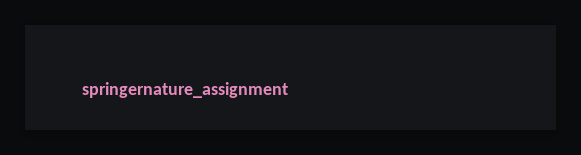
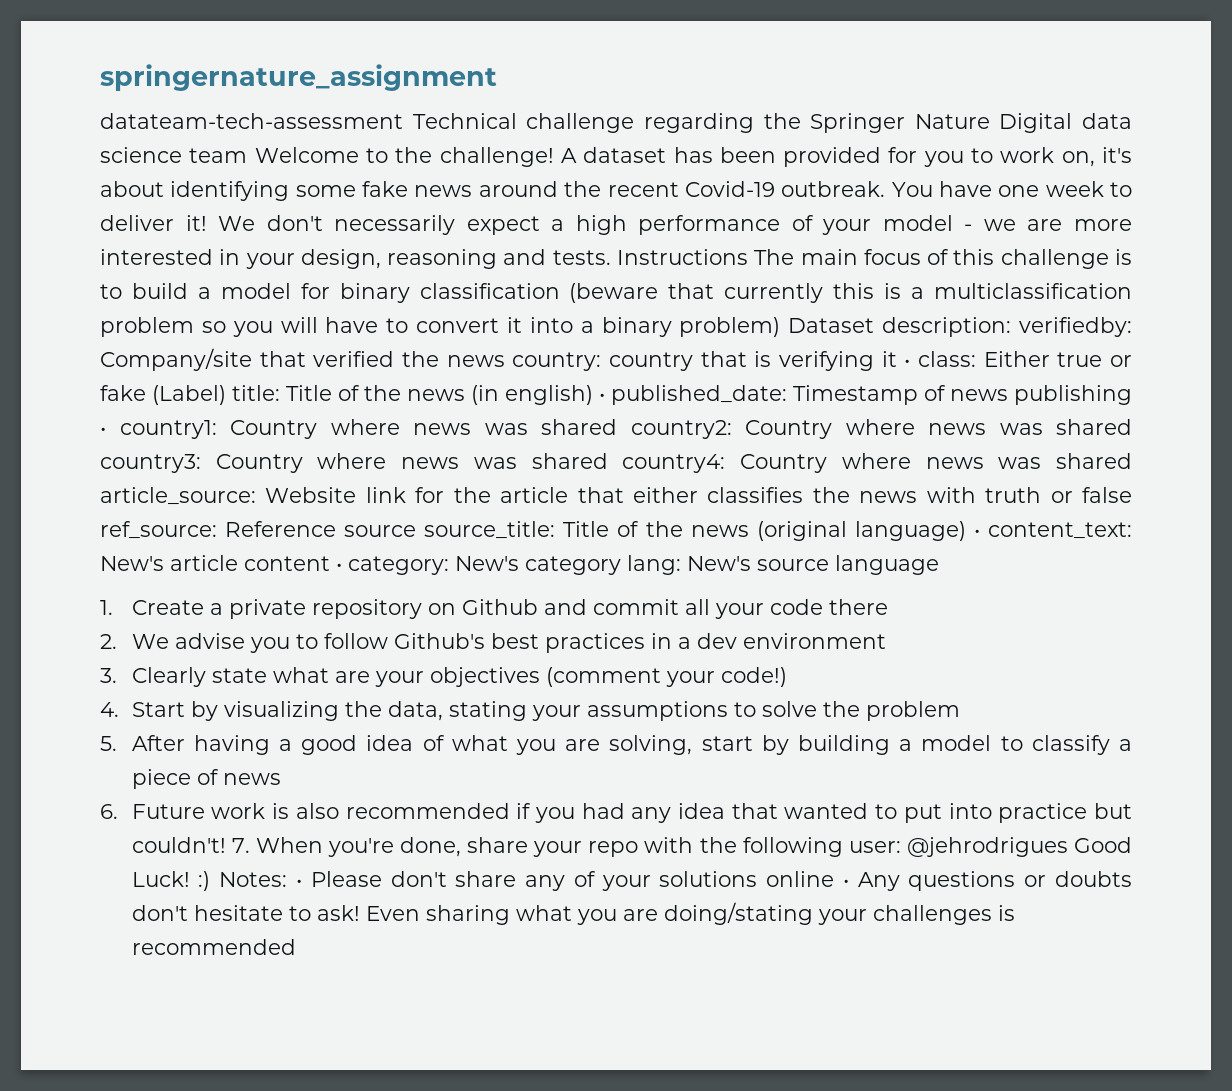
(288, 90) none -> [100,113,1132,133] [100,147,1132,167] [100,181,1132,201] [100,215,1132,235] [100,249,1133,269] [100,283,1132,303] [100,317,1132,337] [100,348,1132,371] [100,385,1132,405] [100,419,1132,439] [100,453,1132,473] [100,487,1133,505] [100,521,1132,541] [100,555,939,575] [100,599,888,619] [100,633,886,653] [100,667,787,687] [100,701,960,721] [100,735,1132,755] [131,769,281,789] [100,803,1133,823] [131,837,1132,857] [131,871,1133,891] [131,902,1015,925] [131,939,296,955] // datateam-tech-assessment Technical challenge regarding the Springer Nature Digital data science team Welcome to the challenge! A dataset has been provided for you to work on, it's about identifying some fake news around the recent Covid-19 outbreak. You have one week to deliver it! We don't necessarily expect a high performance of your model - we are more interested in your design, reasoning and tests. Instructions The main focus of this challenge is to build a model for binary classification (beware that currently this is a multiclassification problem so you will have to convert it into a binary problem) Dataset description: verifiedby: Company/site that verified the news country: country that is verifying it • class: Either true or fake (Label) title: Title of the news (in english) • published_date: Timestamp of news publishing • country1: Country where news was shared country2: Country where news was shared country3: Country where news was shared country4: Country where news was shared article_source: Website link for the article that either classifies the news with truth or false ref_source: Reference source source_title: Title of the news (original language) • content_text: New's article content • category: New's category lang: New's source language // 1. Create a private repository on Github and commit all your code there // 2. We advise you to follow Github's best practices in a dev environment // 3. Clearly state what are your objectives (comment your code!) // 4. Start by visualizing the data, stating your assumptions to solve the problem // 5. After having a good idea of what you are solving, start by building a model to classify a piece of news // 6. Future work is also recommended if you had any idea that wanted to put into practice but couldn't! 7. When you're done, share your repo with the following user: @jehrodrigues Good Luck! :) Notes: • Please don't share any of your solutions online • Any questions or doubts don't hesitate to ask! Even sharing what you are doing/stating your challenges is recommended

